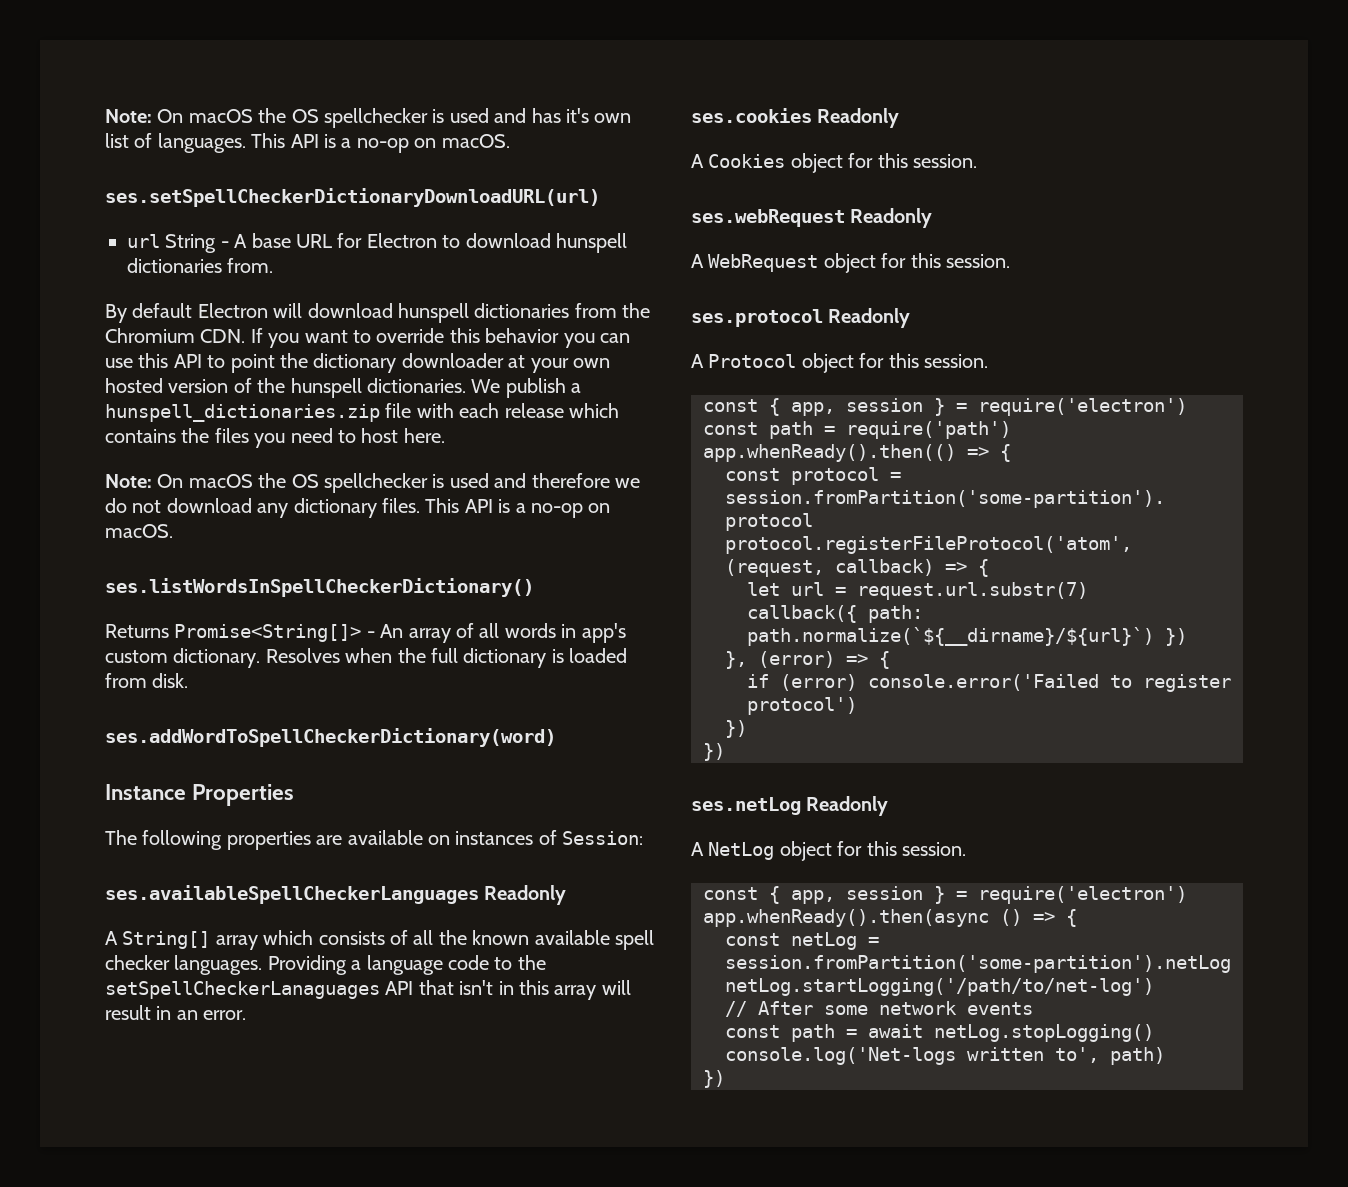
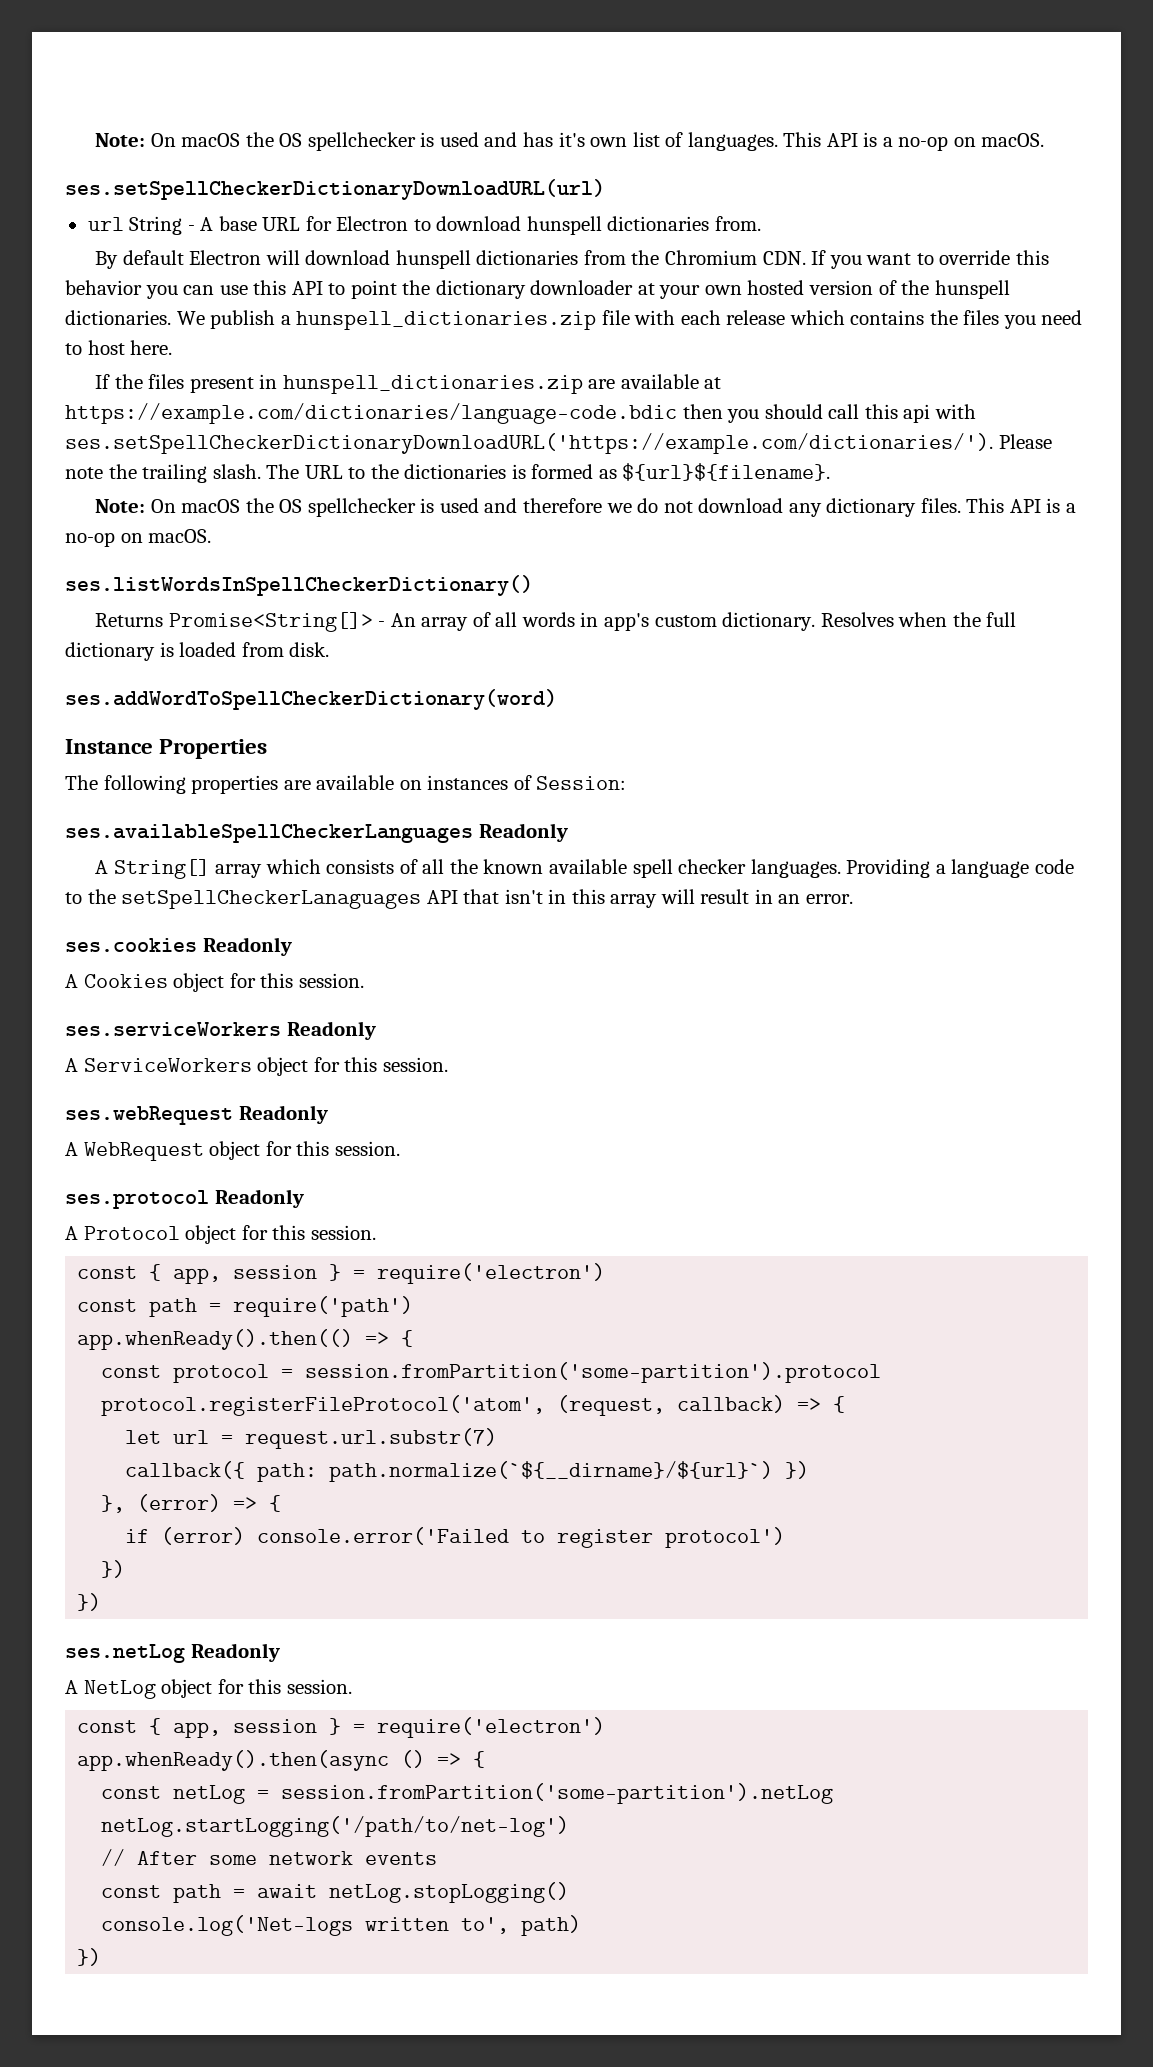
(445, 435) none -> [95,374,722,394] [65,403,976,424] [65,433,1052,454] [65,463,831,483] // If the files present in hunspell_dictionaries.zip are available at https://example.com/dictionaries/language-code.bdic then you should call this api with ses.setSpellCheckerDictionaryDownloadURL('https://example.com/dictionaries/'). Please note the trailing slash. The URL to the dictionaries is formed as ${url}${filename}.
(977, 161) none -> [65,1021,376,1040] [65,1057,448,1076] // ses.serviceWorkers Readonly // A ServiceWorkers object for this session.

